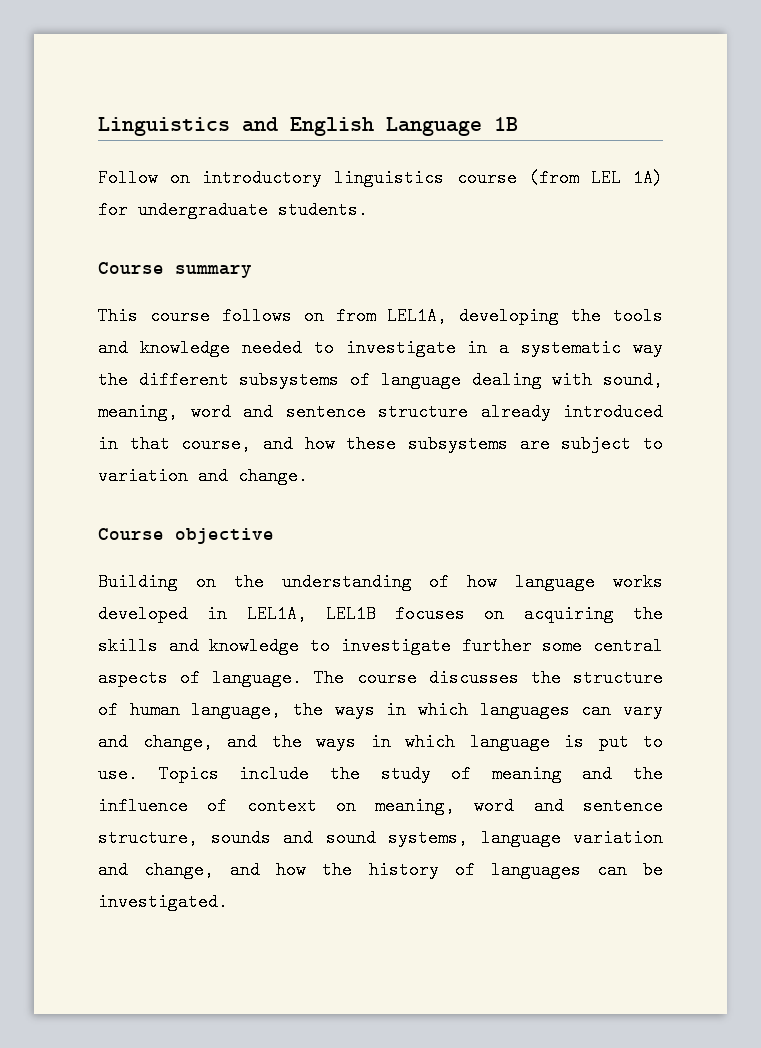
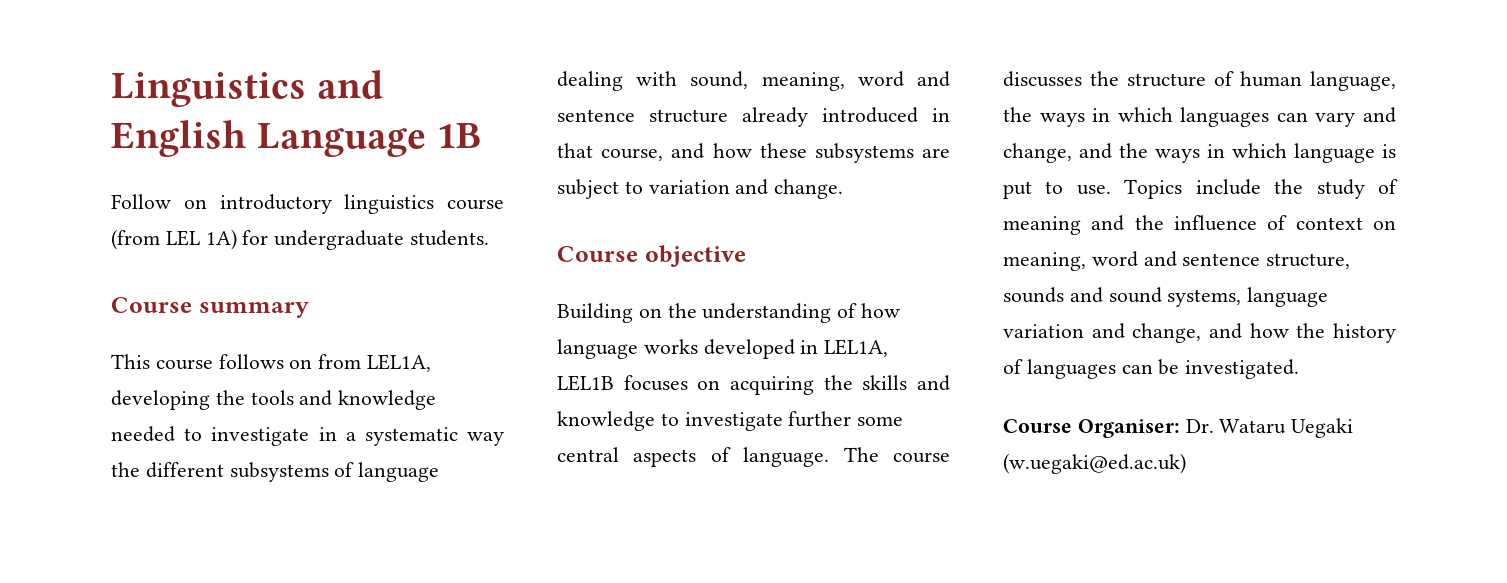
(228, 902) none -> [1003,418,1354,438] [1003,453,1186,474] // Course Organiser: Dr. Wataru Uegaki (w.uegaki@ed.ac.uk)

